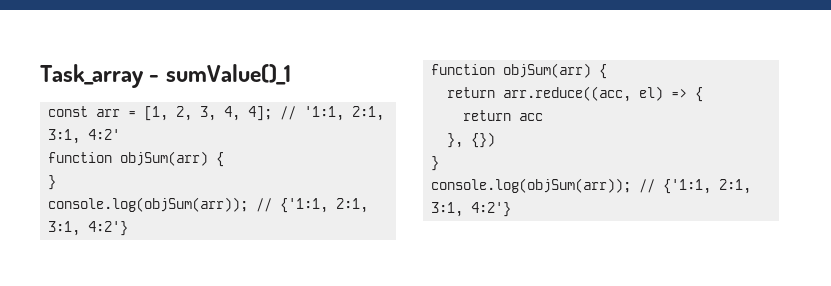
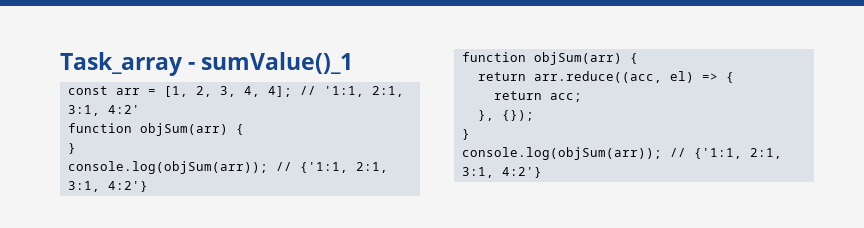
[518,113,543,121] acc -> [549,93,582,102] acc;
[470,132,495,148] {}) -> [501,110,534,121] {});

